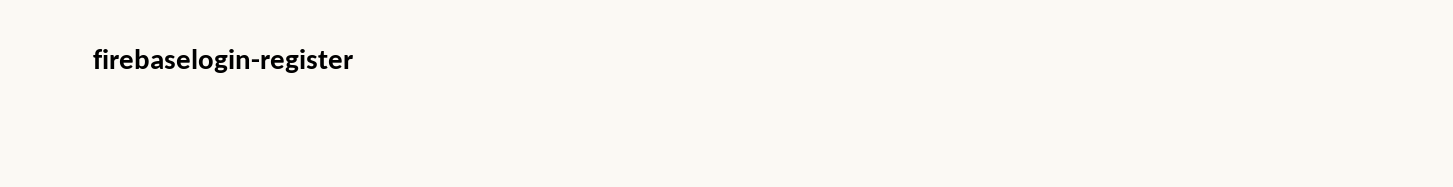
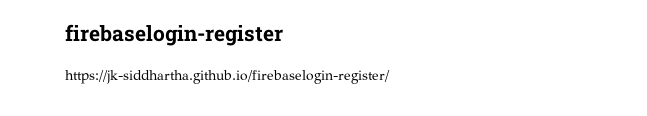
(353, 61) none -> [65,70,390,84] // https://jk-siddhartha.github.io/firebaselogin-register/

